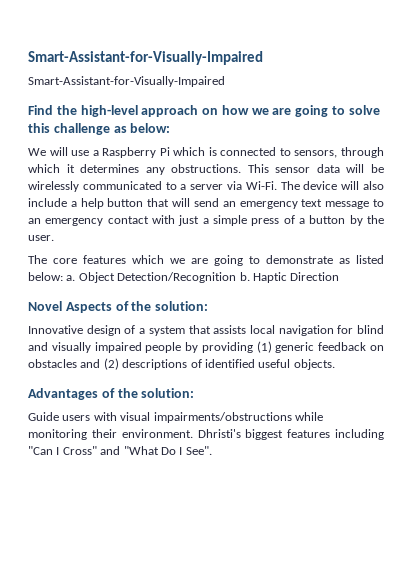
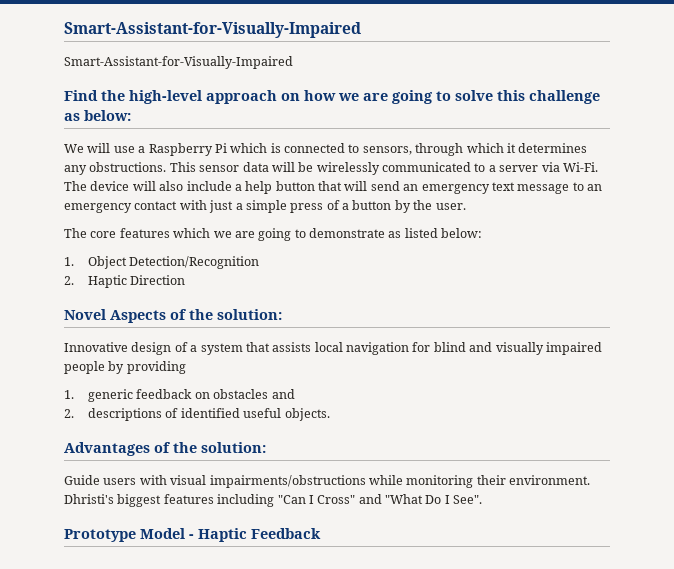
[66,275,76,281] a. -> [64,257,74,266] // 1.
[239,272,250,281] b. -> [64,276,74,285] // 2.
[256,341,272,353] (1) -> [64,390,74,399] // 1.
[103,358,119,370] (2) -> [64,409,74,418] // 2.
(212, 450) none -> [64,528,321,542] // Prototype Model - Haptic Feedback

